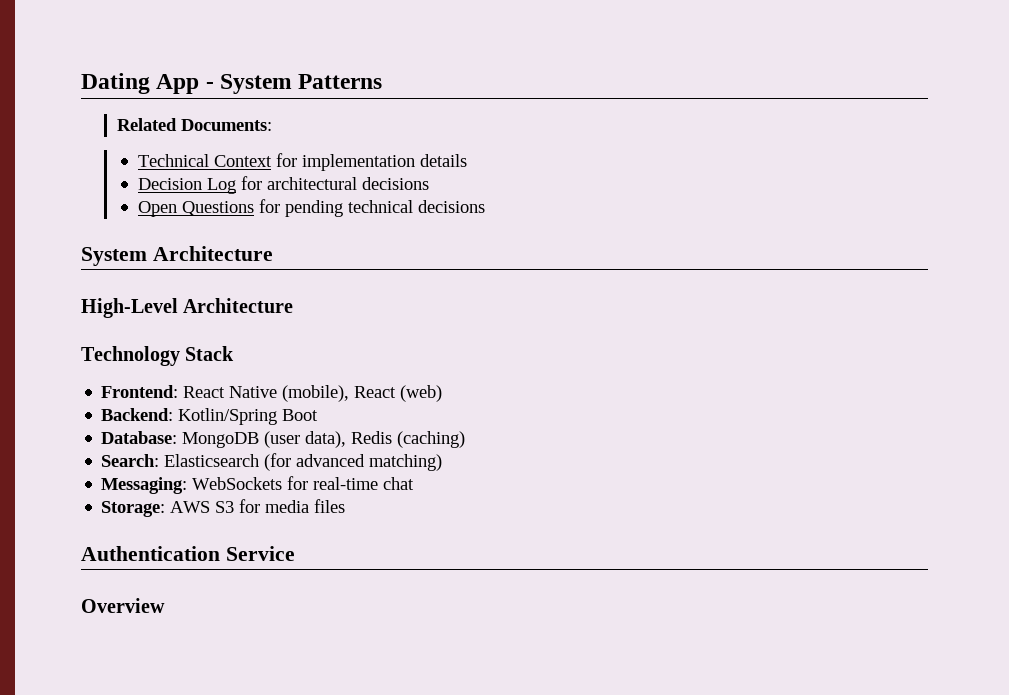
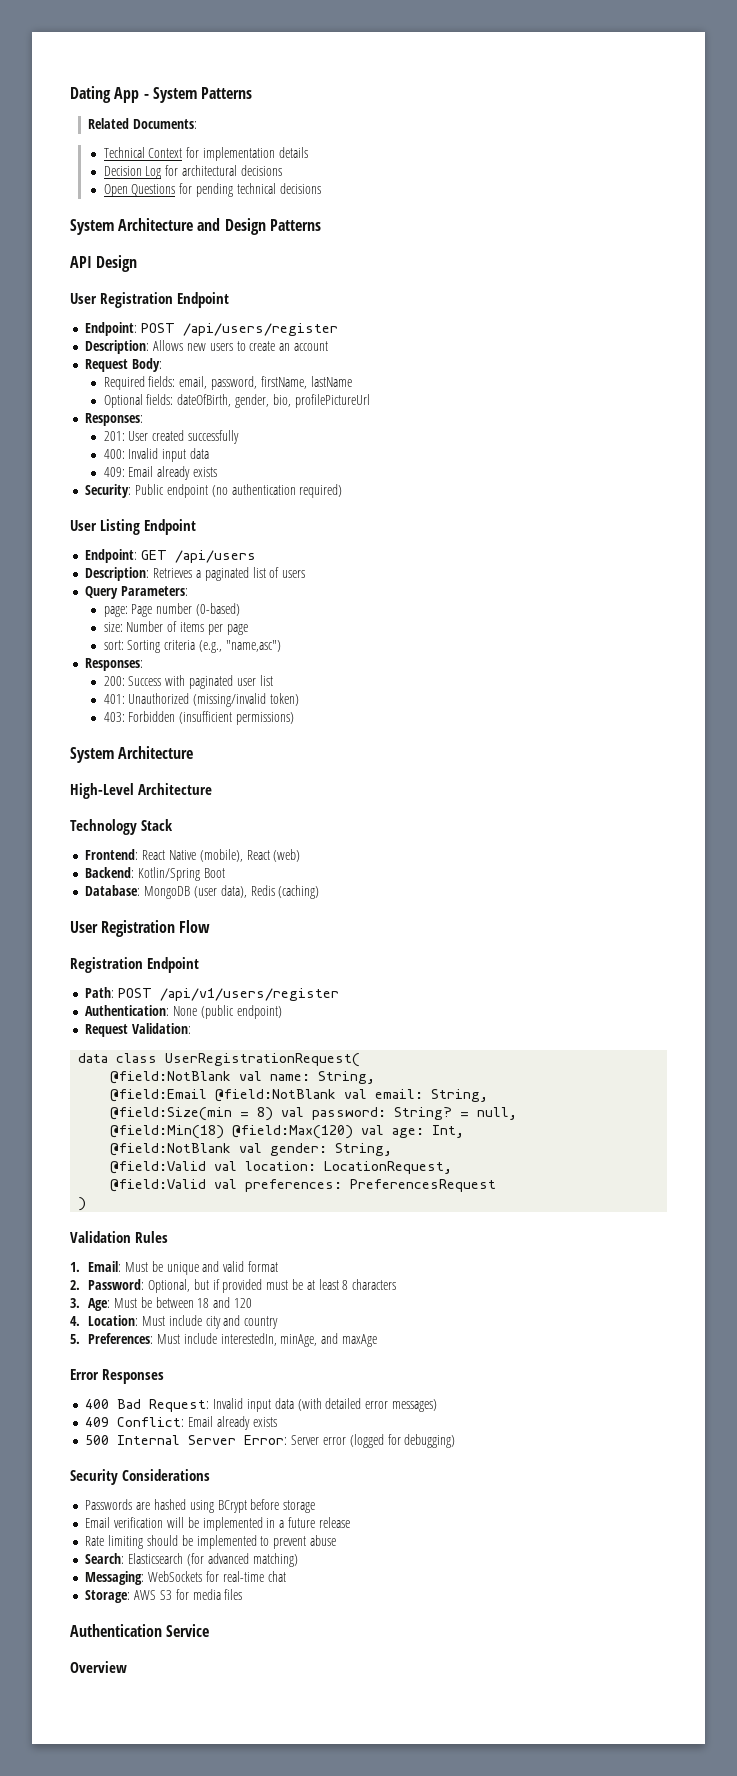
(485, 206) none -> [70,218,321,235] [70,255,138,272] [70,292,229,308] [85,322,339,336] [85,340,328,354] [85,358,163,372] [103,376,352,390] [103,394,370,408] [85,413,144,426] [103,430,240,444] [103,448,210,462] [103,466,218,480] [85,484,343,498] [70,519,196,535] [85,549,257,563] [85,567,306,581] [85,586,189,599] [103,603,241,617] [103,621,248,635] [103,640,281,653] [85,658,144,671] [103,675,273,689] [103,693,300,707] [103,711,295,725] // System Architecture and Design Patterns // API Design // User Registration Endpoint // Endpoint: POST /api/users/register // Description: Allows new users to create an account // Request Body: // Required fields: email, password, firstName, lastName // Optional fields: dateOfBirth, gender, bio, profilePictureUrl // Responses: // 201: User created successfully // 400: Invalid input data // 409: Email already exists // Security: Public endpoint (no authentication required) // User Listing Endpoint // Endpoint: GET /api/users // Description: Retrieves a paginated list of users // Query Parameters: // page: Page number (0-based) // size: Number of items per page // sort: Sorting criteria (e.g., "name,asc") // Responses: // 200: Success with paginated user list // 401: Unauthorized (missing/invalid token) // 403: Forbidden (insufficient permissions)
(466, 439) none -> [70,920,211,937] [70,957,199,973] [85,987,340,1001] [85,1005,282,1019] [85,1023,192,1037] [78,1053,361,1067] [110,1071,376,1084] [110,1089,489,1102] [110,1107,518,1121] [110,1125,465,1139] [110,1143,393,1156] [110,1161,453,1174] [110,1179,497,1192] [78,1197,87,1211] [70,1231,168,1243] [70,1261,278,1275] [70,1279,397,1293] [70,1297,252,1311] [70,1315,279,1329] [70,1333,377,1347] [70,1369,164,1384] [85,1398,437,1412] [85,1416,277,1430] [85,1434,456,1448] [70,1469,210,1485] [85,1499,316,1513] [85,1517,350,1531] [85,1535,336,1549] // User Registration Flow // Registration Endpoint // Path: POST /api/v1/users/register // Authentication: None (public endpoint) // Request Validation: // data class UserRegistrationRequest( // @field:NotBlank val name: String, // @field:Email @field:NotBlank val email: String, // @field:Size(min = 8) val password: String? = null, // @field:Min(18) @field:Max(120) val age: Int, // @field:NotBlank val gender: String, // @field:Valid val location: LocationRequest, // @field:Valid val preferences: PreferencesRequest // ) // Validation Rules // 1. Email: Must be unique and valid format // 2. Password: Optional, but if provided must be at least 8 characters // 3. Age: Must be between 18 and 120 // 4. Location: Must include city and country // 5. Preferences: Must include interestedIn, minAge, and maxAge // Error Responses // 400 Bad Request: Invalid input data (with detailed error messages) // 409 Conflict: Email already exists // 500 Internal Server Error: Server error (logged for debugging) // Security Considerations // Passwords are hashed using BCrypt before storage // Email verification will be implemented in a future release // Rate limiting should be implemented to prevent abuse

